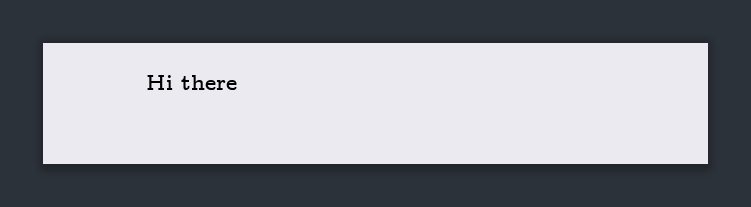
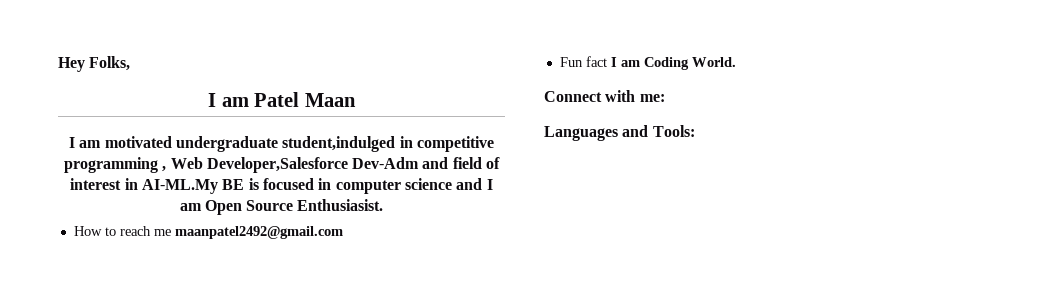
[146,75,237,90] Hi there -> [58,56,131,72] [208,92,356,107] [69,136,494,152] [63,157,501,173] [70,178,493,194] [179,199,384,215] [73,226,343,239] [559,56,736,70] [544,90,665,102] [544,125,695,141] Hey Folks, // I am Patel Maan // I am motivated undergraduate student,indulged in competitive programming , Web Developer,Salesforce Dev-Adm and field of interest in AI-ML.My BE is focused in computer science and I am Open Source Enthusiasist. // How to reach me maanpatel2492@gmail.com // Fun fact I am Coding World. // Connect with me: // Languages and Tools:

